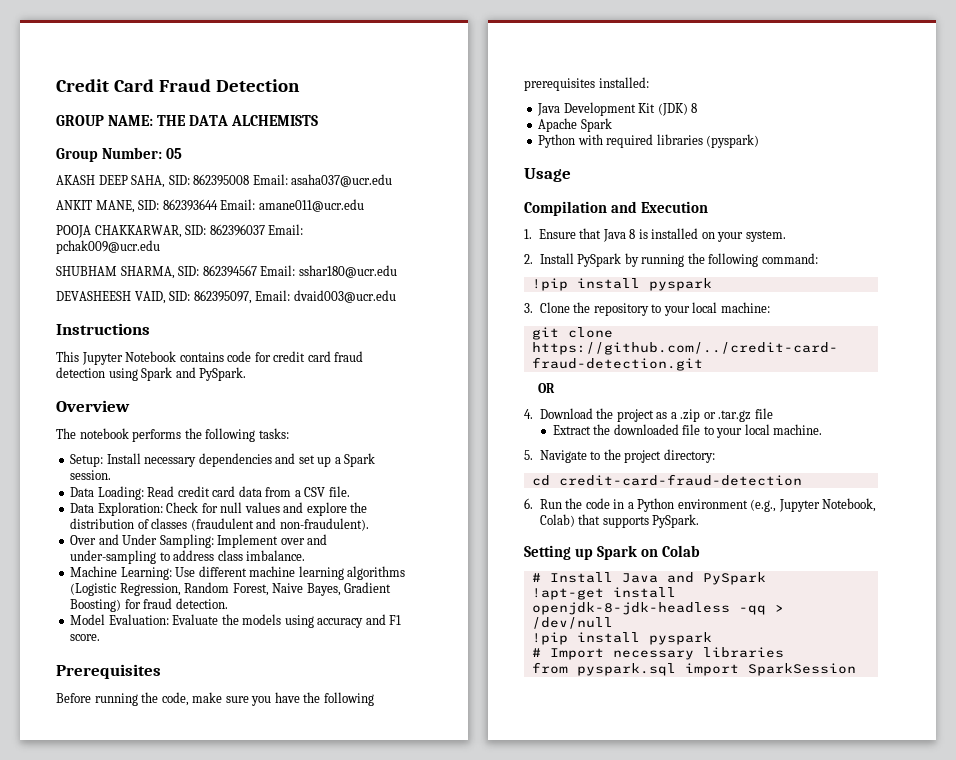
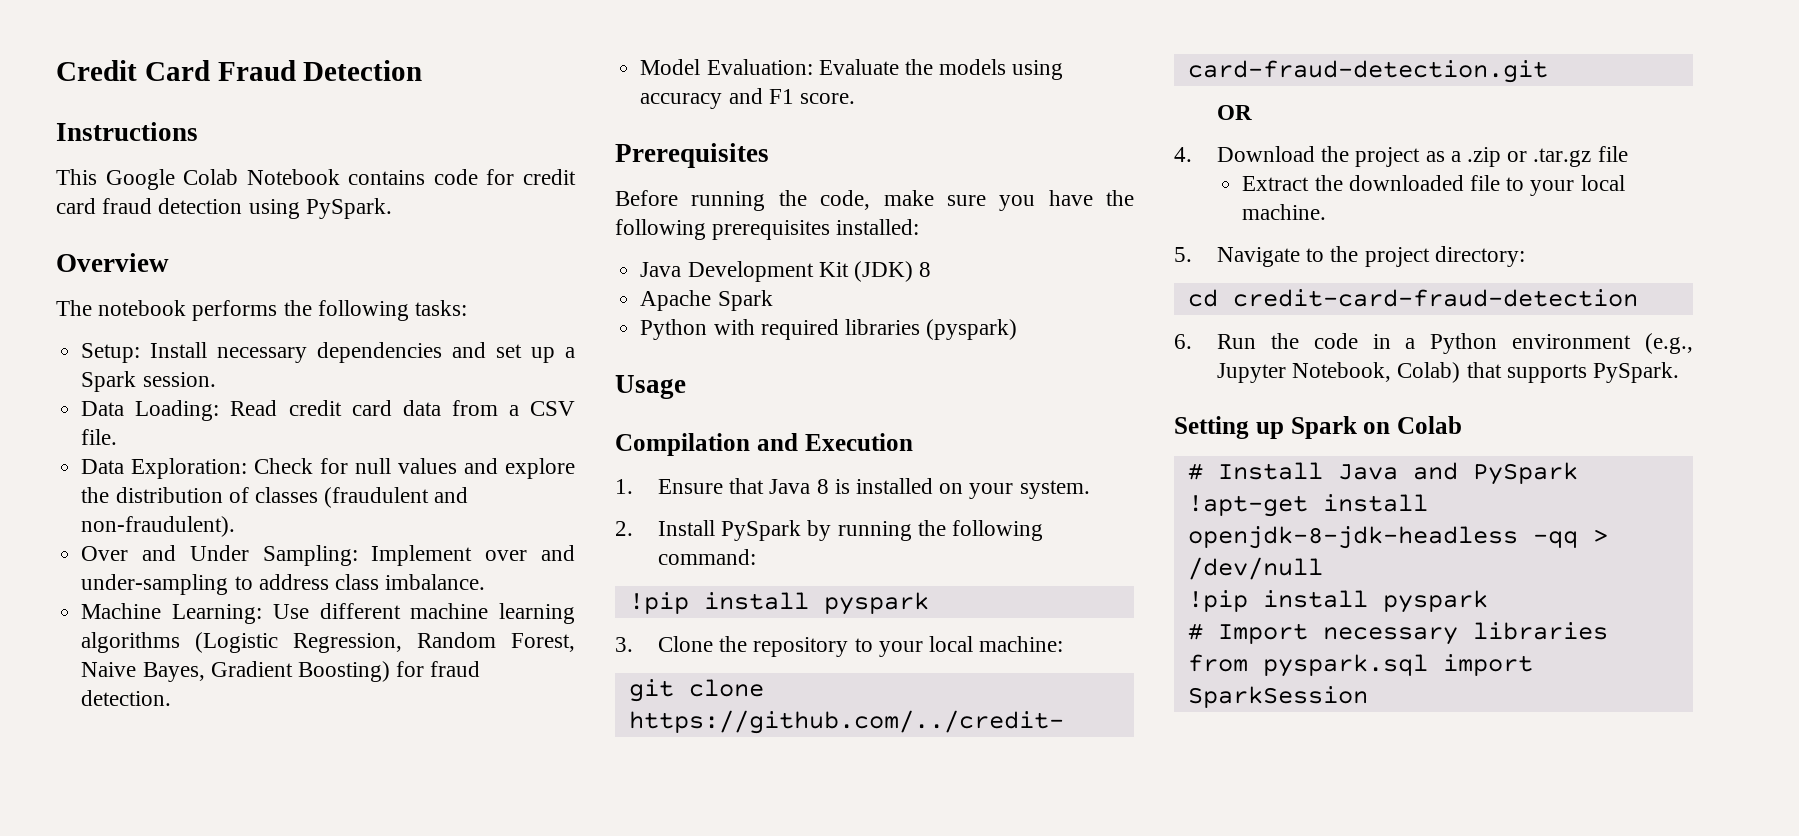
[56,115,318,126] [56,147,182,162] [56,174,393,188] [56,199,364,213] [56,224,304,238] [56,240,160,254] [56,265,397,279] [56,290,396,304] // GROUP NAME: THE DATA ALCHEMISTS // Group Number: 05 // AKASH DEEP SAHA, SID: 862395008 Email: asaha037@ucr.edu // ANKIT MANE, SID: 862393644 Email: amane011@ucr.edu // POOJA CHAKKARWAR, SID: 862396037 Email: pchak009@ucr.edu // SHUBHAM SHARMA, SID: 862394567 Email: sshar180@ucr.edu // DEVASHEESH VAID, SID: 862395097, Email: dvaid003@ucr.edu -> (423, 70) none
[81,352,123,365] Jupyter -> [105,169,239,190] Google Colab
[141,367,196,381] Spark and -> (300, 209) none

